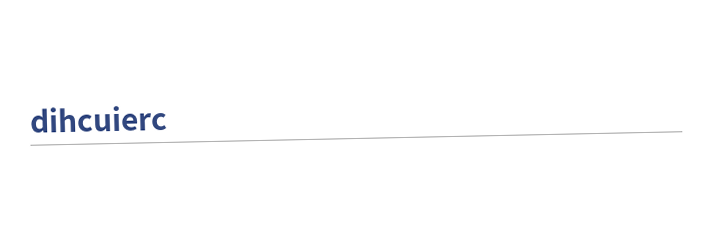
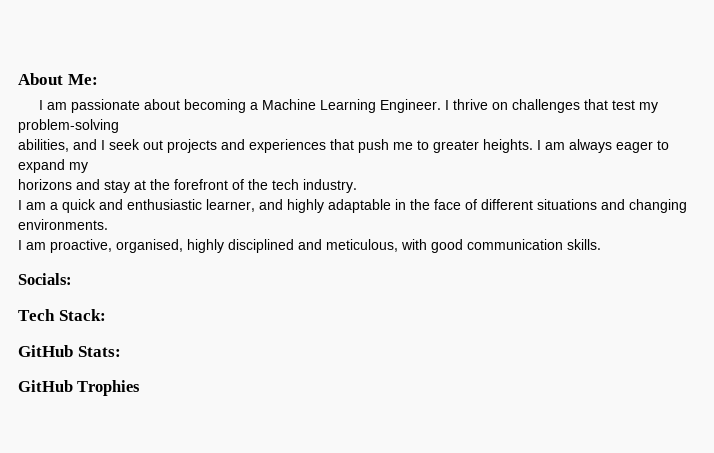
[29,104,168,133] dihcuierc -> [18,73,98,85] [38,99,658,113] [18,119,119,133] [18,139,669,153] [18,159,88,173] [18,179,357,193] [18,199,687,213] [18,219,108,230] [18,239,601,253] [18,273,72,285] [18,309,106,321] [18,345,121,357] [18,380,141,396] About Me: // I am passionate about becoming a Machine Learning Engineer. I thrive on challenges that test my problem-solving // abilities, and I seek out projects and experiences that push me to greater heights. I am always eager to expand my // horizons and stay at the forefront of the tech industry. // I am a quick and enthusiastic learner, and highly adaptable in the face of different situations and changing environments. // I am proactive, organised, highly disciplined and meticulous, with good communication skills. // Socials: // Tech Stack: // GitHub Stats: // GitHub Trophies

